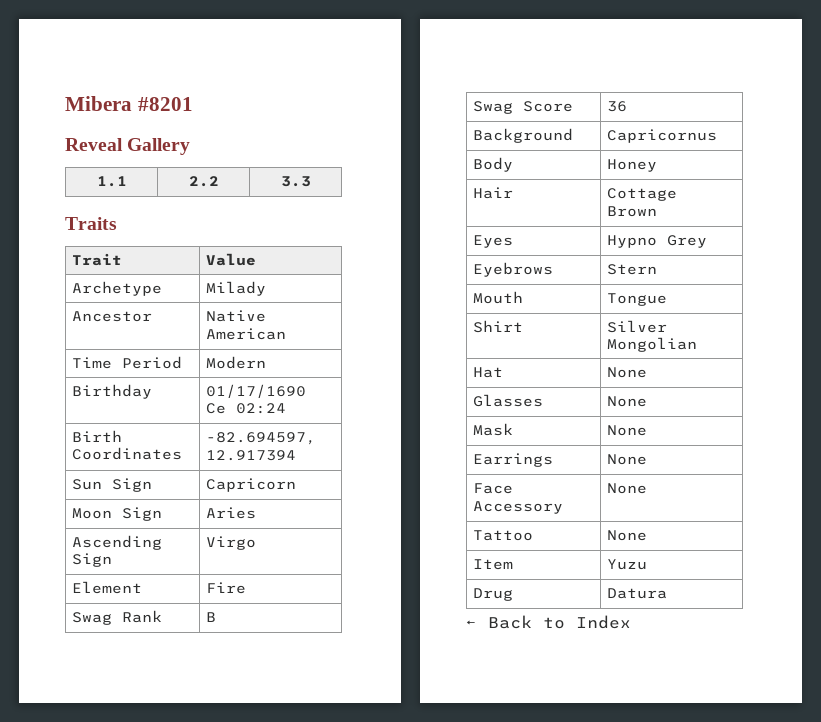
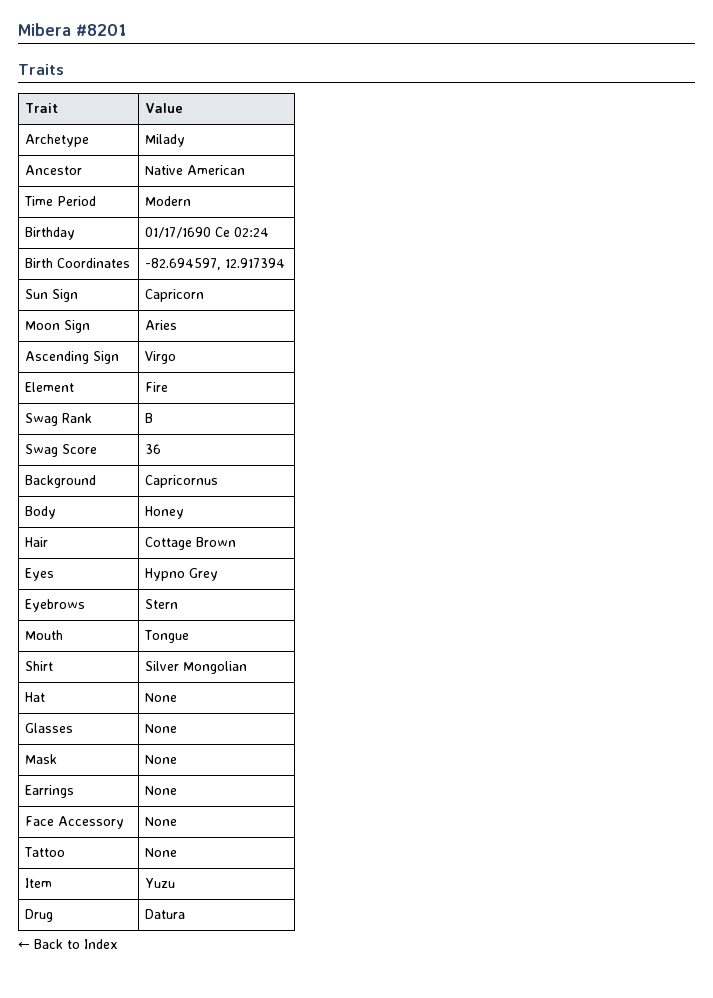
[65,138,191,155] [96,176,127,187] [188,176,219,187] [280,176,311,187] // Reveal Gallery // 1.1 | 2.2 | 3.3 -> (127, 30) none

